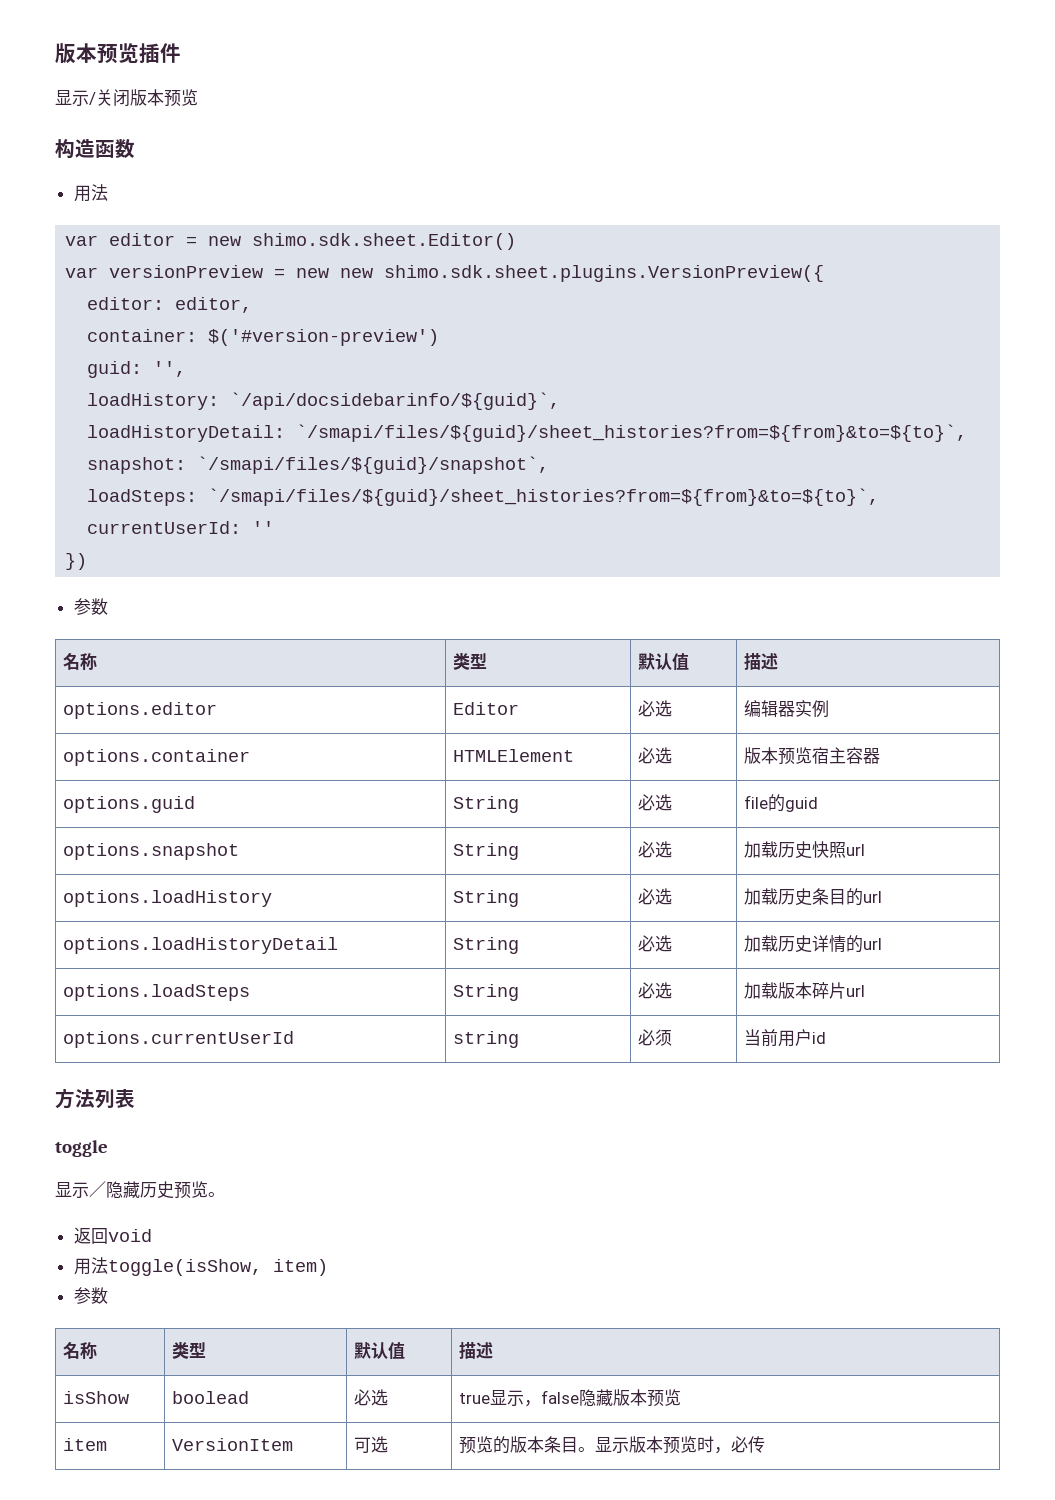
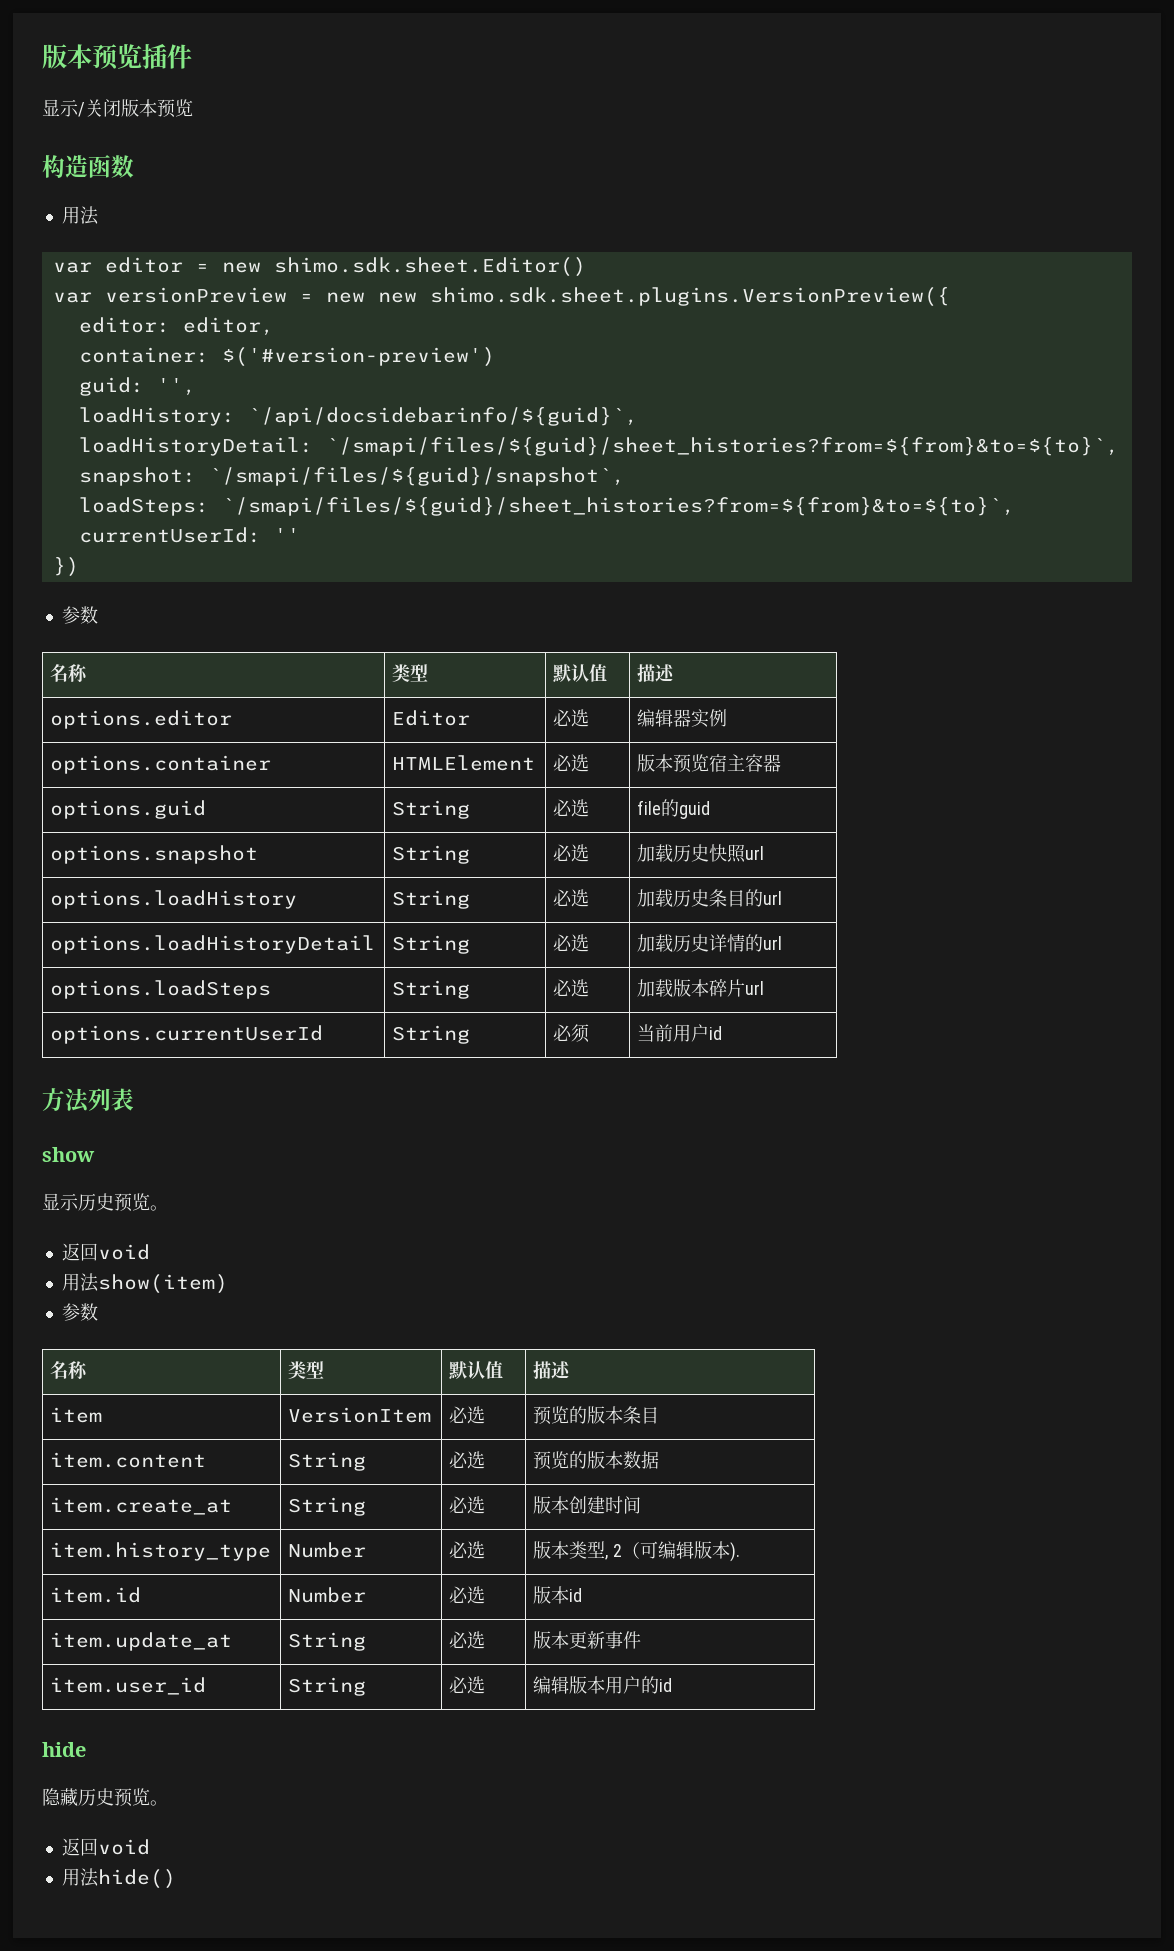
[452,1031,519,1048] string -> [392,1025,471,1044] String
[55,1140,108,1157] [55,1181,225,1199] [73,1227,152,1244] [73,1257,328,1276] [73,1287,108,1304] [62,1342,97,1360] [171,1342,206,1359] [353,1342,405,1360] [458,1342,493,1359] [62,1391,129,1404] [171,1391,249,1404] [353,1389,388,1406] [458,1389,681,1407] toggle // 显示／隐藏历史预览。 // 返回void // 用法toggle(isShow, item) // 参数 // 名称 | 类型 | 默认值 | 描述 // isShow | boolead | 必选 | true显示，false隐藏版本预览 -> [42,1147,95,1162] [42,1193,168,1212] [61,1243,150,1261] [61,1273,228,1294] [61,1303,98,1321] [50,1361,89,1379] [288,1361,325,1379] [449,1361,504,1380] [533,1361,572,1379] show // 显示历史预览。 // 返回void // 用法show(item) // 参数 // 名称 | 类型 | 默认值 | 描述
[353,1437,371,1453] 可 -> [449,1406,469,1423] 必
[577,1436,765,1454] 。显示版本预览时，必传 -> [50,1452,207,1468] [288,1452,367,1471] [449,1451,486,1469] [533,1451,660,1470] [50,1497,233,1515] [288,1497,367,1516] [449,1496,486,1514] [533,1496,642,1514] [50,1542,272,1561] [288,1542,367,1558] [449,1541,486,1559] [533,1541,741,1562] [50,1587,142,1603] [288,1587,367,1603] [449,1586,486,1604] [533,1586,583,1604] [50,1632,233,1651] [288,1632,367,1651] [449,1631,486,1649] [533,1631,642,1649] [50,1677,207,1695] [288,1677,367,1696] [449,1676,486,1694] [533,1676,673,1694] [42,1742,86,1757] [42,1788,168,1807] [61,1838,150,1856] [61,1868,176,1889] // item.content | String | 必选 | 预览的版本数据 // item.create_at | String | 必选 | 版本创建时间 // item.history_type | Number | 必选 | 版本类型, 2（可编辑版本). // item.id | Number | 必选 | 版本id // item.update_at | String | 必选 | 版本更新事件 // item.user_id | String | 必选 | 编辑版本用户的id // hide // 隐藏历史预览。 // 返回void // 用法hide()

